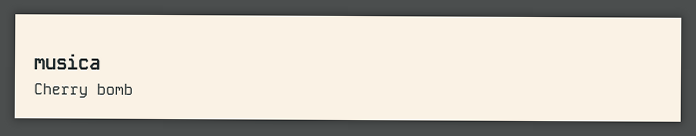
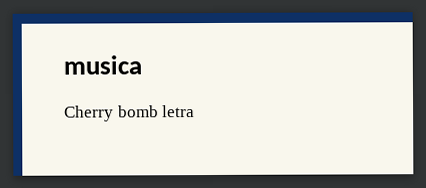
(133, 89) none -> [162,105,196,118] letra

